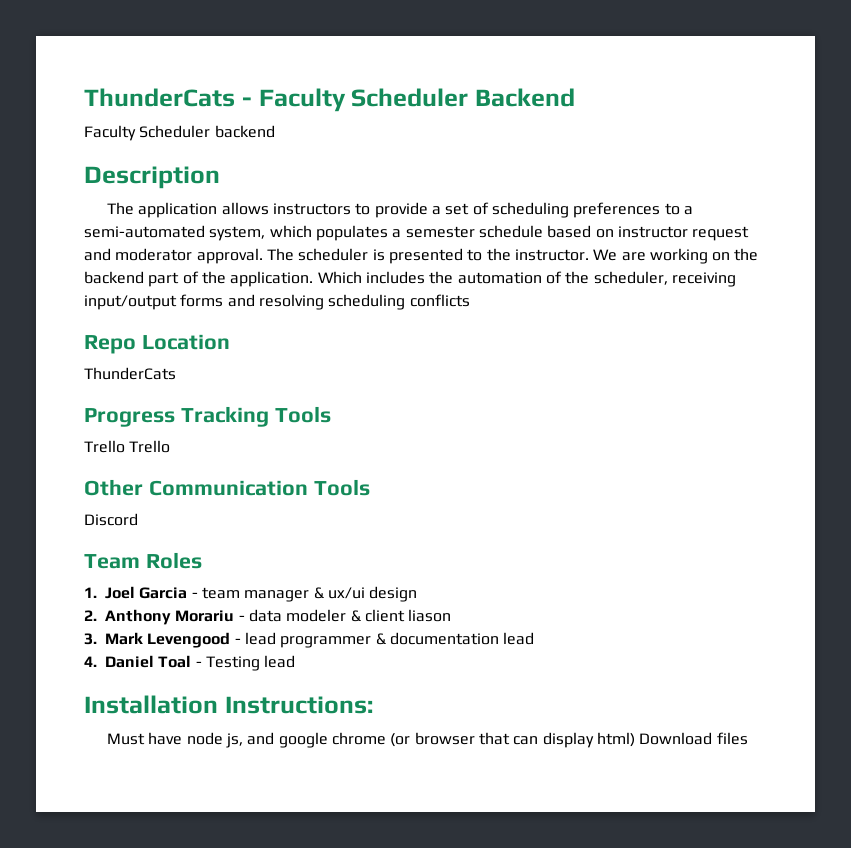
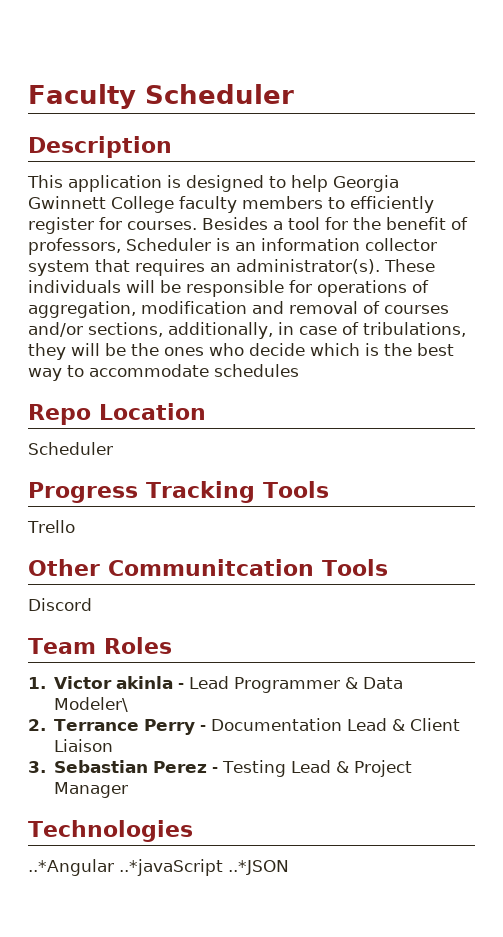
[84,88,575,112] [84,125,275,141] [84,166,220,189] [107,202,694,218] [84,225,750,241] [84,248,759,264] [84,271,736,287] [84,294,470,310] ThunderCats - Faculty Scheduler Backend // Faculty Scheduler backend // Description // The application allows instructors to provide a set of scheduling preferences to a semi-automated system, which populates a semester schedule based on instructor request and moderator approval. The scheduler is presented to the instructor. We are working on the backend part of the application. Which includes the automation of the scheduler, receiving input/output forms and resolving scheduling conflicts -> [28,84,294,109] [28,136,172,158] [27,175,399,192] [28,196,434,213] [28,217,468,234] [28,238,437,255] [28,259,435,276] [28,280,429,297] [28,301,449,318] [28,322,466,339] [28,343,454,360] [28,364,299,381] Faculty Scheduler // Description // This application is designed to help Georgia Gwinnett College faculty members to efficiently register for courses. Besides a tool for the benefit of professors, Scheduler is an information collector system that requires an administrator(s). These individuals will be responsible for operations of aggregation, modification and removal of courses and/or sections, additionally, in case of tribulations, they will be the ones who decide which is the best way to accommodate schedules
[84,367,176,380] ThunderCats -> [28,442,113,455] Scheduler
[129,440,171,453] Trello -> (75, 526) none
[148,480,308,496] Communication -> [108,559,314,576] Communitcation
[105,586,418,602] [84,609,452,625] [84,632,535,648] [84,655,296,671] [84,695,373,714] [107,732,748,748] Joel Garcia - team manager & ux/ui design // 2. Anthony Morariu - data modeler & client liason // 3. Mark Levengood - lead programmer & documentation lead // 4. Daniel Toal - Testing lead // Installation Instructions: // Must have node js, and google chrome (or browser that can display html) Download files -> [54,676,404,693] [54,697,129,712] [28,718,461,735] [54,739,114,752] [28,760,413,777] [54,782,129,798] [28,820,193,842] [28,859,289,876] Victor akinla - Lead Programmer & Data Modeler\ // 2. Terrance Perry - Documentation Lead & Client Liaison // 3. Sebastian Perez - Testing Lead & Project Manager // Technologies // ..*Angular ..*javaScript ..*JSON

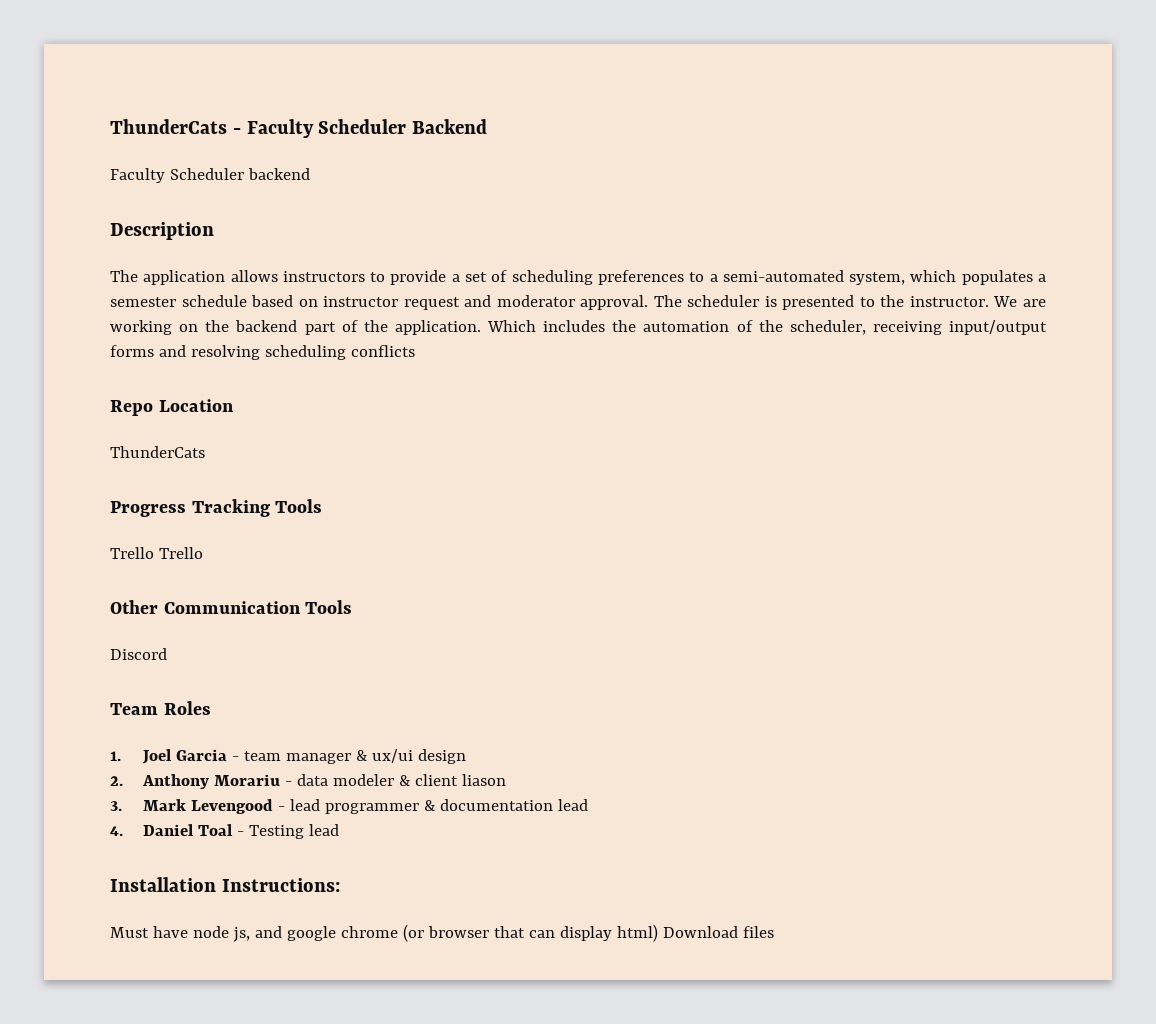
[28,84,294,109] [28,136,172,158] [27,175,399,192] [28,196,434,213] [28,217,468,234] [28,238,437,255] [28,259,435,276] [28,280,429,297] [28,301,449,318] [28,322,466,339] [28,343,454,360] [28,364,299,381] Faculty Scheduler // Description // This application is designed to help Georgia Gwinnett College faculty members to efficiently register for courses. Besides a tool for the benefit of professors, Scheduler is an information collector system that requires an administrator(s). These individuals will be responsible for operations of aggregation, modification and removal of courses and/or sections, additionally, in case of tribulations, they will be the ones who decide which is the best way to accommodate schedules -> [110,119,488,138] [110,168,310,183] [110,222,214,240] [110,270,1046,285] [110,295,1046,310] [110,320,1047,335] [110,345,415,360] ThunderCats - Faculty Scheduler Backend // Faculty Scheduler backend // Description // The application allows instructors to provide a set of scheduling preferences to a semi-automated system, which populates a semester schedule based on instructor request and moderator approval. The scheduler is presented to the instructor. We are working on the backend part of the application. Which includes the automation of the scheduler, receiving input/output forms and resolving scheduling conflicts
[28,442,113,455] Scheduler -> [110,446,205,458] ThunderCats
(75, 526) none -> [158,547,203,559] Trello
[108,559,314,576] Communitcation -> [163,601,301,614] Communication
[54,676,404,693] [54,697,129,712] [28,718,461,735] [54,739,114,752] [28,760,413,777] [54,782,129,798] [28,820,193,842] [28,859,289,876] Victor akinla - Lead Programmer & Data Modeler\ // 2. Terrance Perry - Documentation Lead & Client Liaison // 3. Sebastian Perez - Testing Lead & Project Manager // Technologies // ..*Angular ..*javaScript ..*JSON -> [142,749,467,764] [110,774,507,789] [110,799,589,814] [110,824,340,839] [110,877,340,892] [110,924,774,942] Joel Garcia - team manager & ux/ui design // 2. Anthony Morariu - data modeler & client liason // 3. Mark Levengood - lead programmer & documentation lead // 4. Daniel Toal - Testing lead // Installation Instructions: // Must have node js, and google chrome (or browser that can display html) Download files

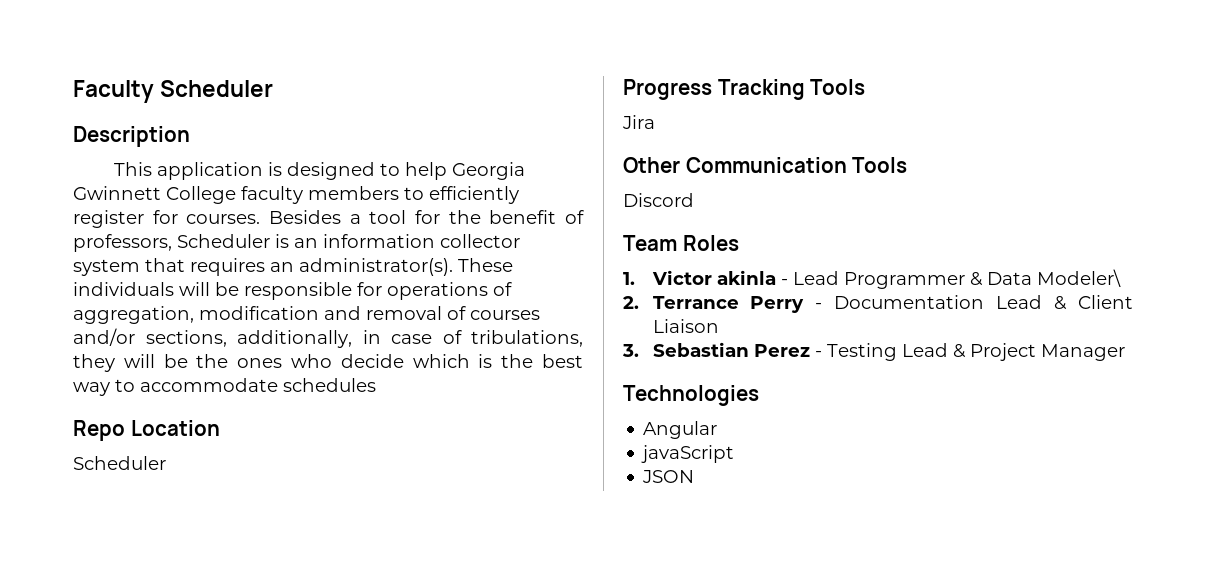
[110,119,488,138] [110,168,310,183] [110,222,214,240] [110,270,1046,285] [110,295,1046,310] [110,320,1047,335] [110,345,415,360] ThunderCats - Faculty Scheduler Backend // Faculty Scheduler backend // Description // The application allows instructors to provide a set of scheduling preferences to a semi-automated system, which populates a semester schedule based on instructor request and moderator approval. The scheduler is presented to the instructor. We are working on the backend part of the application. Which includes the automation of the scheduler, receiving input/output forms and resolving scheduling conflicts -> [73,80,274,103] [73,126,190,147] [113,162,525,180] [73,186,519,204] [73,210,585,228] [73,234,520,252] [73,258,513,276] [73,282,512,300] [73,306,540,324] [73,328,583,348] [73,354,583,372] [73,378,376,396] Faculty Scheduler // Description // This application is designed to help Georgia Gwinnett College faculty members to efficiently register for courses. Besides a tool for the benefit of professors, Scheduler is an information collector system that requires an administrator(s). These individuals will be responsible for operations of aggregation, modification and removal of courses and/or sections, additionally, in case of tribulations, they will be the ones who decide which is the best way to accommodate schedules
[110,446,205,458] ThunderCats -> [73,456,166,470] Scheduler
[110,547,203,559] Trello Trello -> [622,115,655,129] Jira
[142,749,467,764] [110,774,507,789] [110,799,589,814] [110,824,340,839] [110,877,340,892] [110,924,774,942] Joel Garcia - team manager & ux/ui design // 2. Anthony Morariu - data modeler & client liason // 3. Mark Levengood - lead programmer & documentation lead // 4. Daniel Toal - Testing lead // Installation Instructions: // Must have node js, and google chrome (or browser that can display html) Download files -> [651,269,1121,289] [623,295,1133,313] [652,319,719,333] [622,342,1125,361] [623,385,759,406] [643,421,718,439] [641,445,735,463] [642,470,695,483] Victor akinla - Lead Programmer & Data Modeler\ // 2. Terrance Perry - Documentation Lead & Client Liaison // 3. Sebastian Perez - Testing Lead & Project Manager // Technologies // Angular // javaScript // JSON

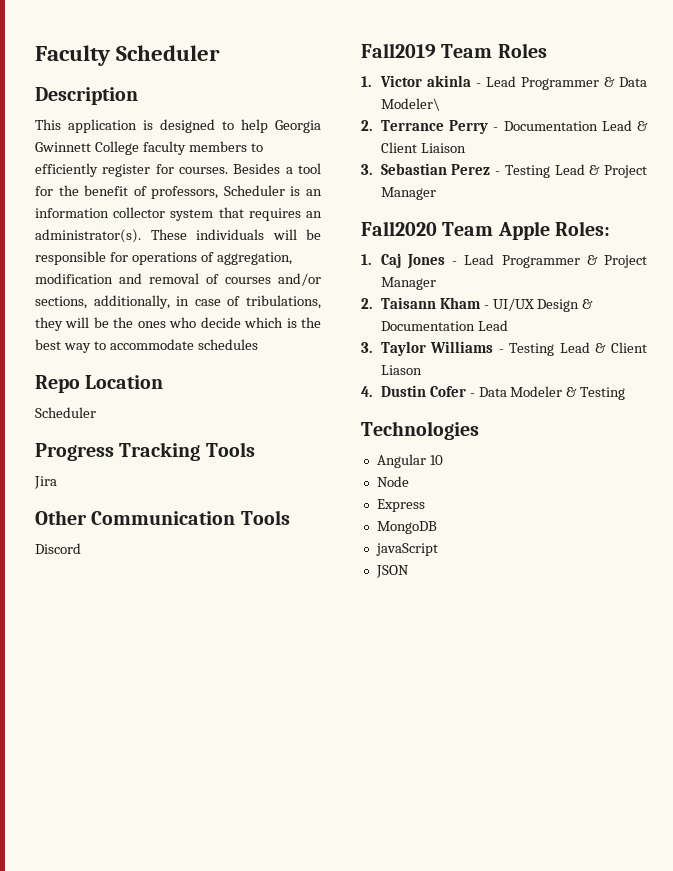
(694, 200) none -> [361,43,436,58] Fall2019
[623,385,759,406] [643,421,718,439] Technologies // Angular -> [361,221,610,240] [361,253,647,269] [380,277,436,290] [361,297,594,312] [380,320,508,331] [361,341,647,356] [380,365,422,375] [361,385,626,400] [361,421,479,440] [376,454,443,468] [376,476,409,487] [376,499,425,512] [376,521,437,534] Fall2020 Team Apple Roles: // 1. Caj Jones - Lead Programmer & Project Manager // 2. Taisann Kham - UI/UX Design & Documentation Lead // 3. Taylor Williams - Testing Lead & Client Liason // 4. Dustin Cofer - Data Modeler & Testing // Technologies // Angular 10 // Node // Express // MongoDB

